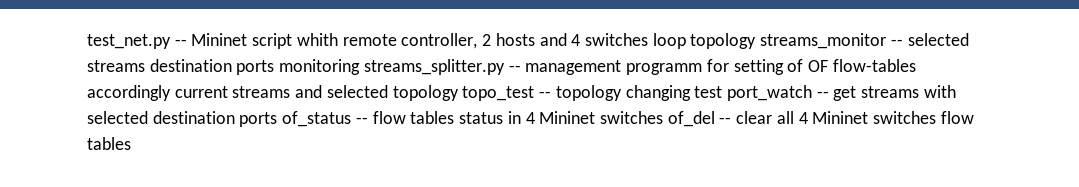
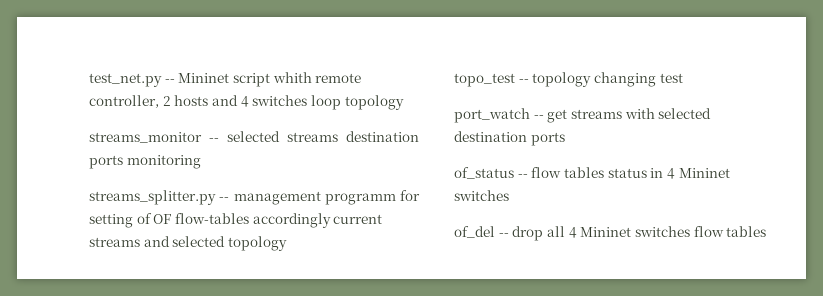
(757, 41) none -> (404, 102) //
(361, 67) none -> (201, 162) //
(459, 93) none -> (287, 243) //
(723, 92) none -> (683, 78) //
(278, 119) none -> (565, 139) //
(663, 117) none -> (509, 195) //
[736,111,773,124] clear -> [512,226,544,241] drop

